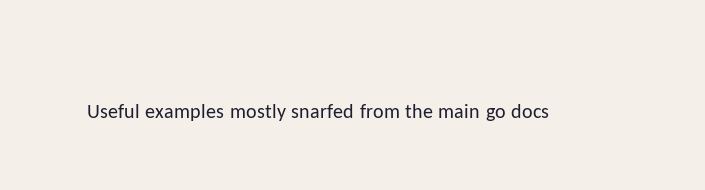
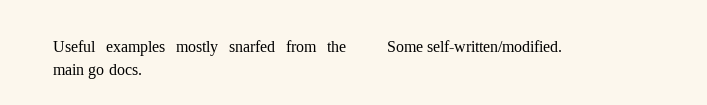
[511,104,550,118] docs -> [108,64,142,75] [387,40,563,52] docs. // Some self-written/modified.

